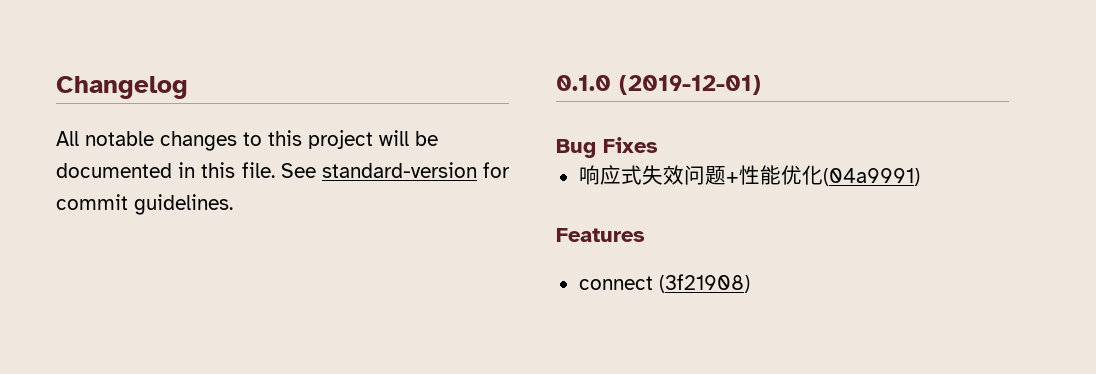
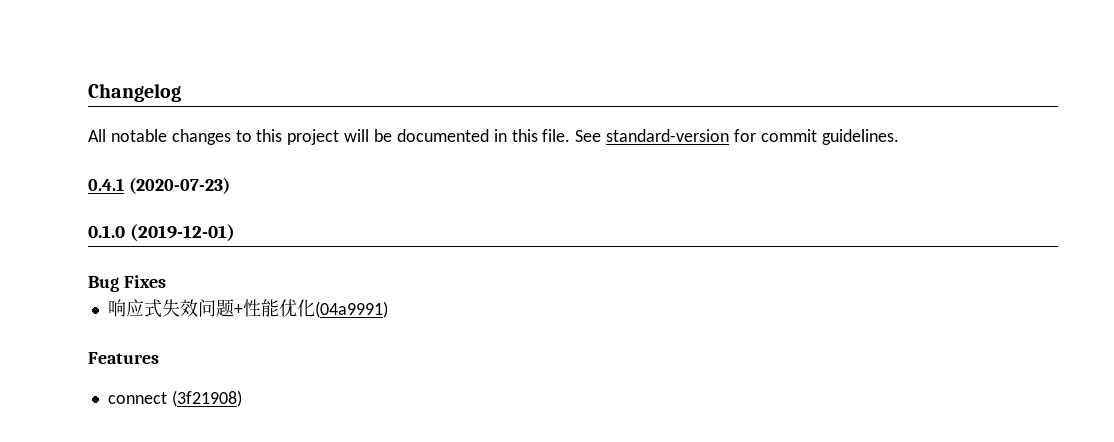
(233, 204) none -> [88,177,230,194] // 0.4.1 (2020-07-23)

